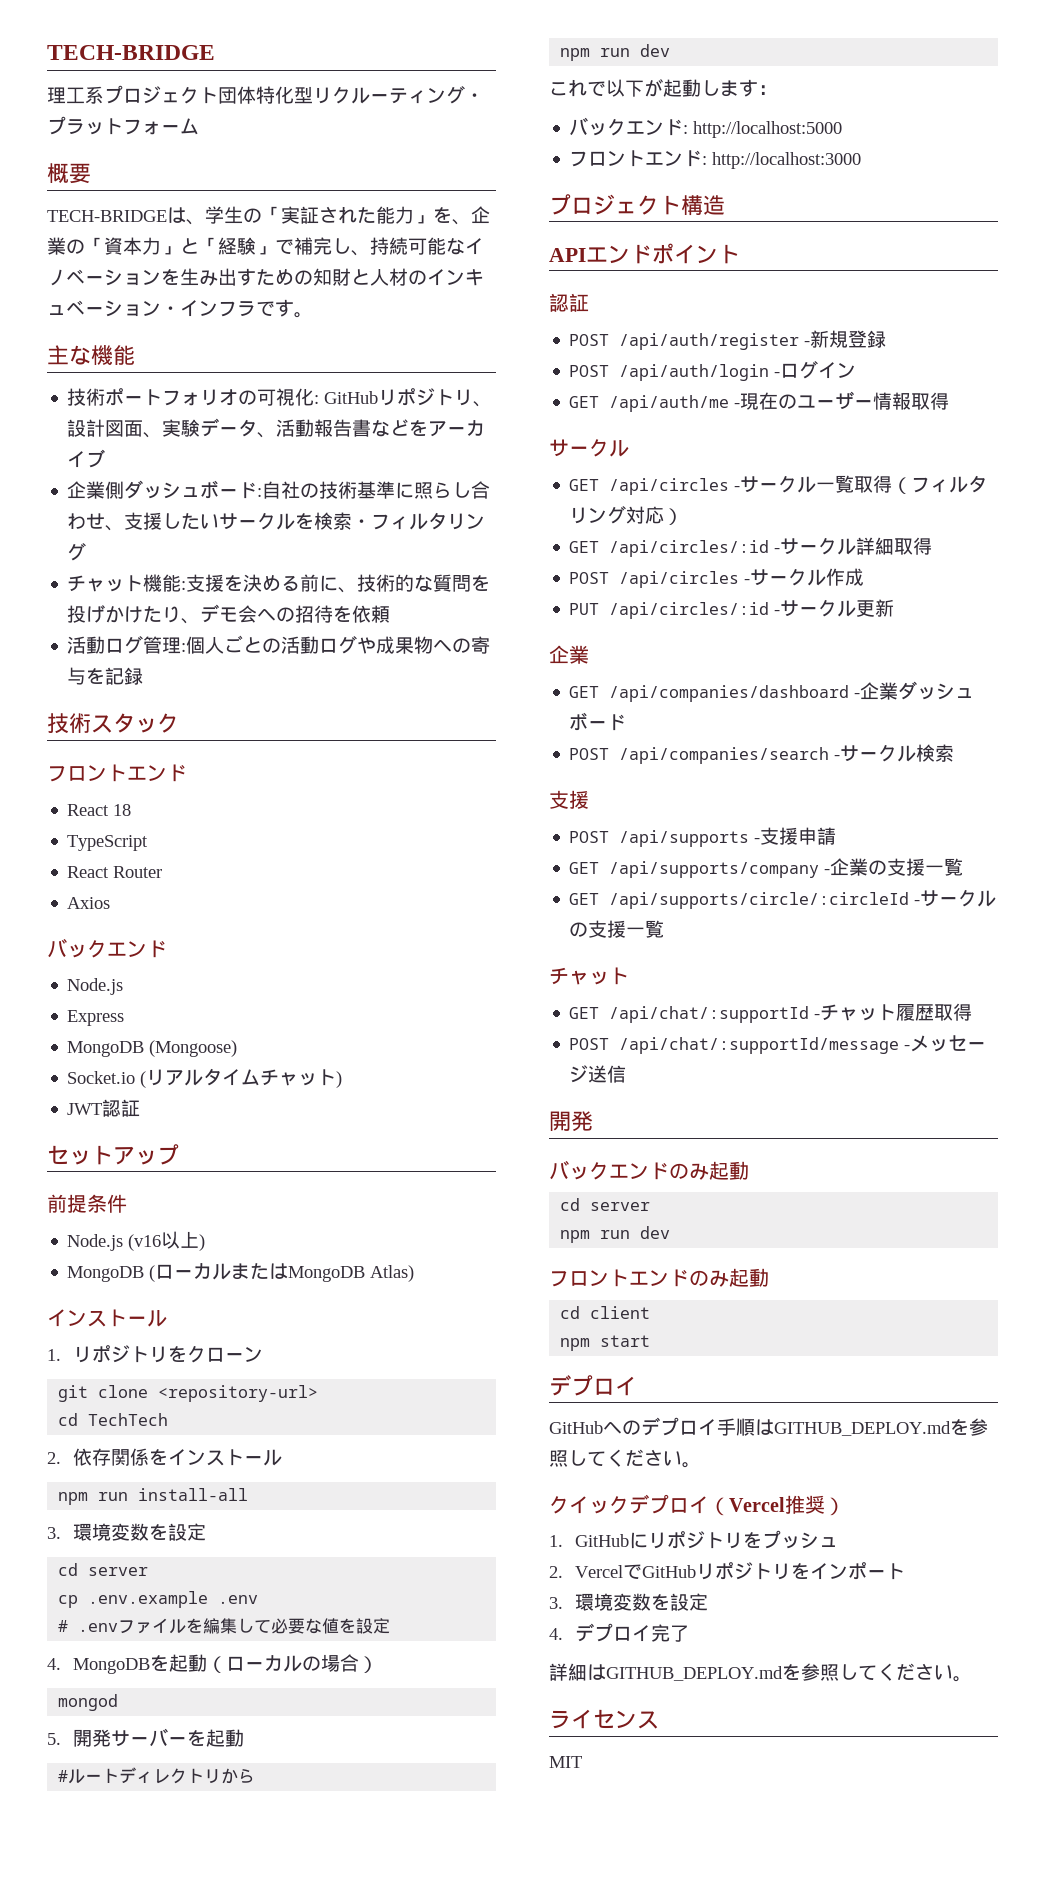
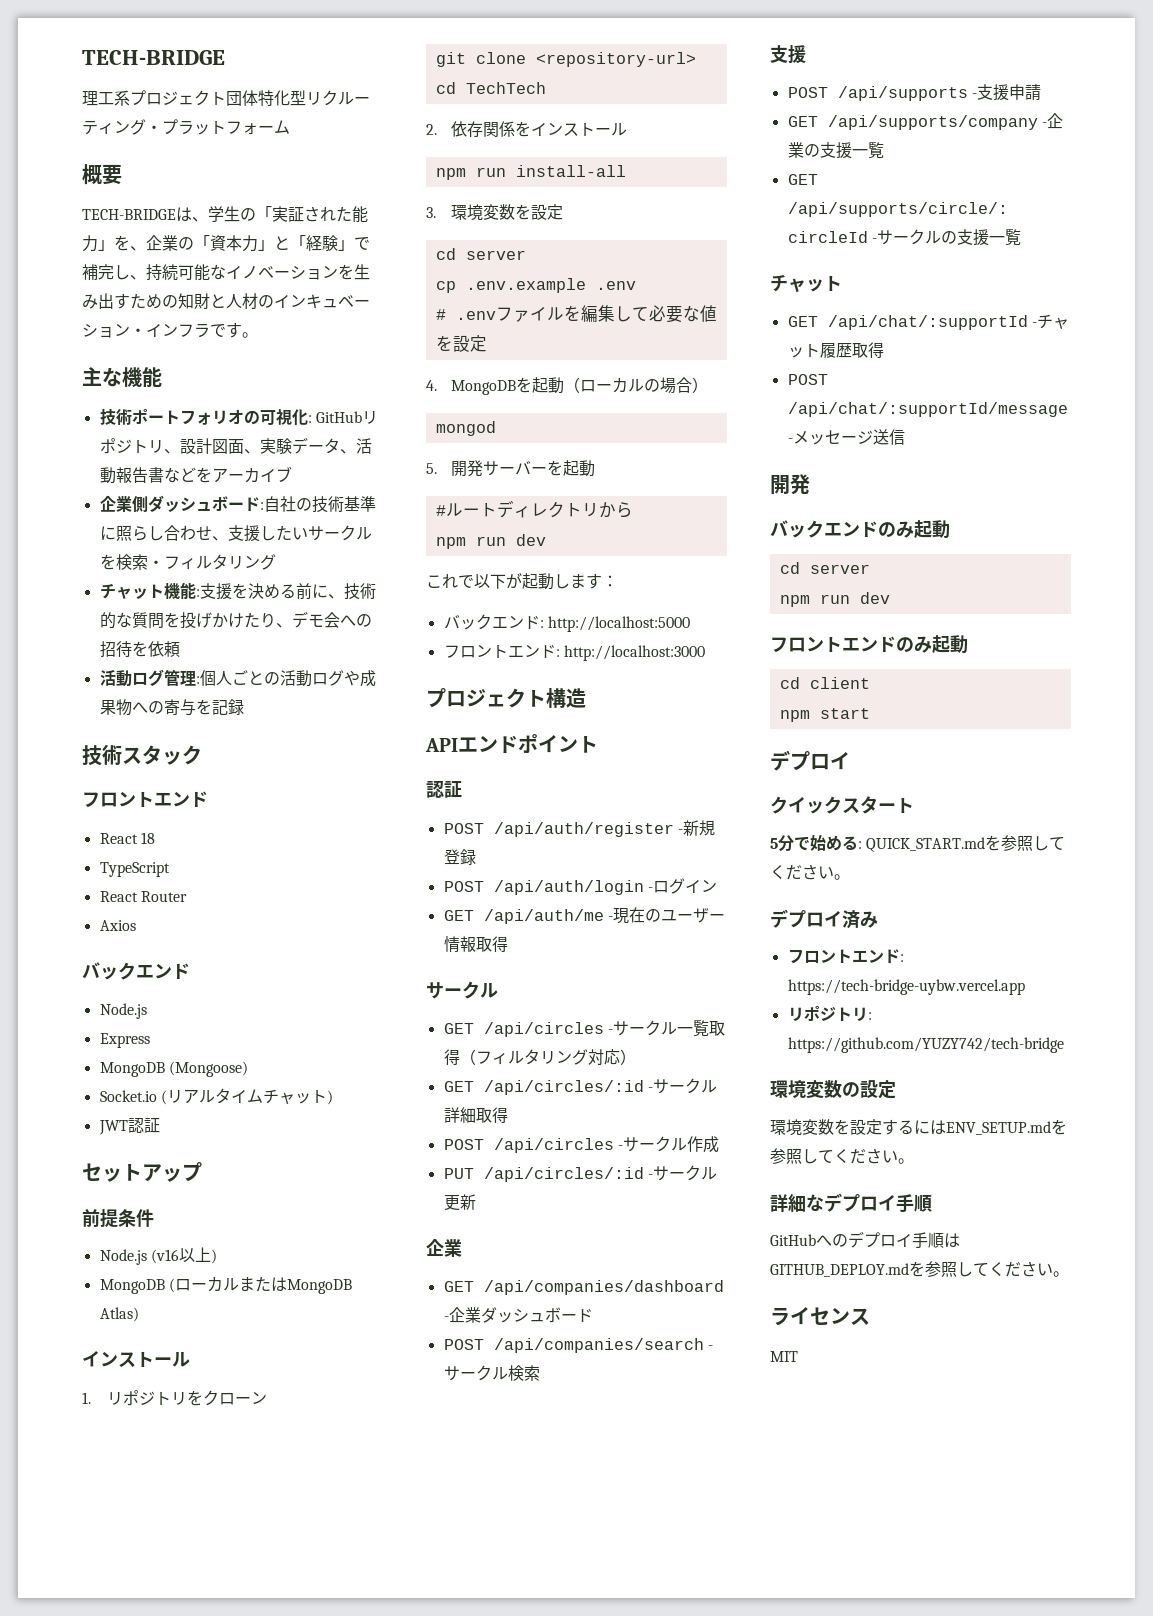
(637, 1386) none -> [770,796,914,814] [770,835,1066,852] [770,864,850,880] [770,909,878,929] [787,949,904,964] [787,979,1025,995] [787,1006,872,1021] [787,1037,1064,1053] [770,1080,896,1099] [770,1119,1067,1136] [770,1148,914,1164] [770,1193,932,1213] // クイックスタート // 5分で始める: QUICK_START.mdを参照してください。 // デプロイ済み // フロントエンド: https://tech-bridge-uybw.vercel.app // リポジトリ: https://github.com/YUZY742/tech-bridge // 環境変数の設定 // 環境変数を設定するにはENV_SETUP.mdを参照してください。 // 詳細なデプロイ手順
[549,1494,845,1516] [549,1530,839,1549] [549,1562,906,1580] [549,1593,709,1611] [549,1623,690,1642] [549,1663,972,1682] // クイックデプロイ（Vercel推奨） // 1. GitHubにリポジトリをプッシュ // 2. VercelでGitHubリポジトリをインポート // 3.環境変数を設定 // 4.デプロイ完了 // 詳細はGITHUB_DEPLOY.mdを参照してください。 -> (1069, 1274) none

